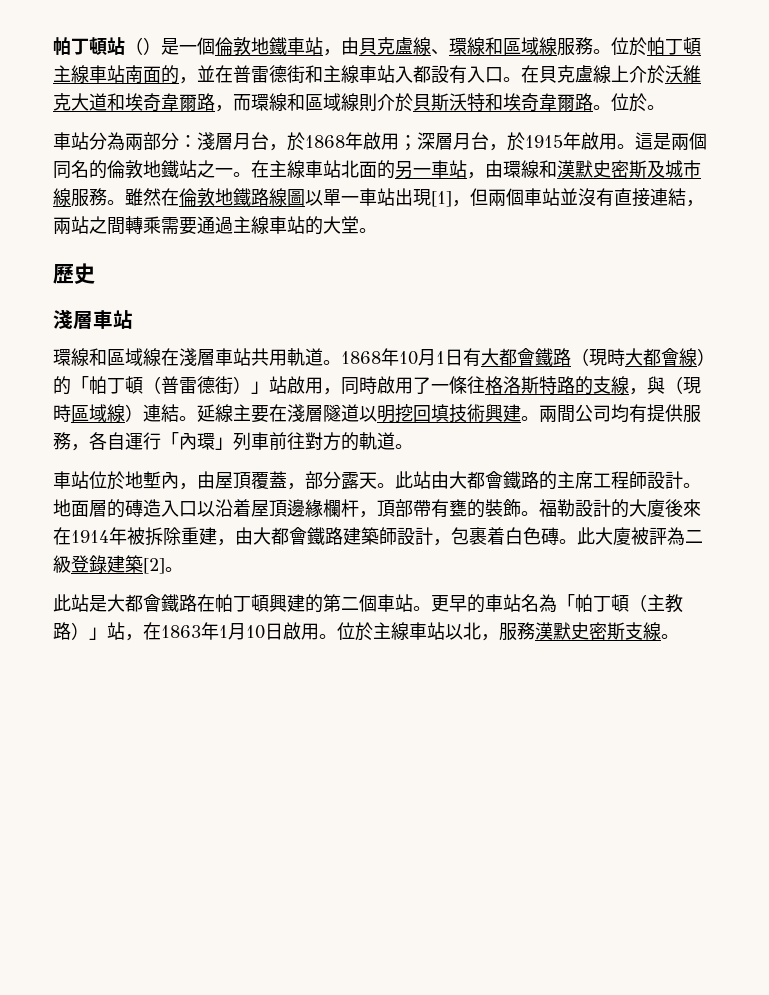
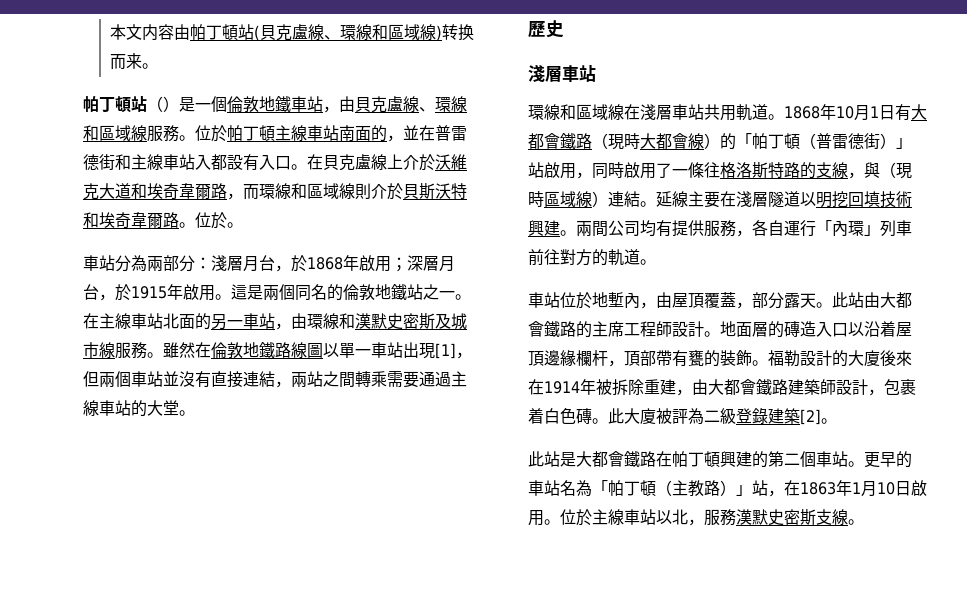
(53, 46) none -> [109,24,474,41] [109,53,158,70] 本文内容由帕丁頓站(貝克盧線、環線和區域線)转换而来。 //

